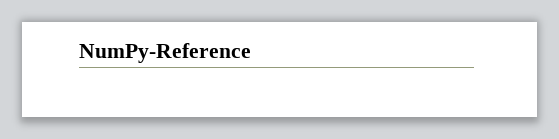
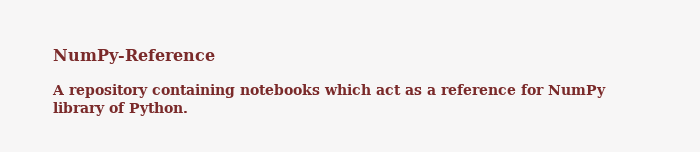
(251, 53) none -> [52,84,606,98] [53,102,188,116] // A repository containing notebooks which act as a reference for NumPy library of Python.

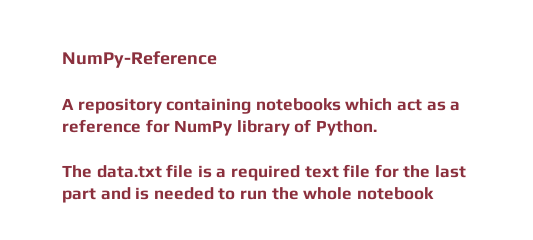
(188, 109) none -> [62,164,466,181] [62,187,434,203] // The data.txt file is a required text file for the last part and is needed to run the whole notebook

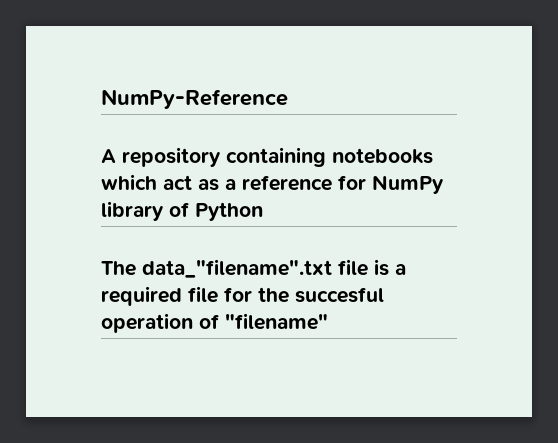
[315,120,377,136] Python. -> [195,202,263,221] Python
[96,165,162,178] data.txt -> [142,259,332,278] data_"filename".txt
[304,166,339,178] text -> (182, 296) none
[434,165,466,178] [62,187,434,203] last part and is needed to run the whole notebook -> [295,287,384,303] [101,313,328,333] succesful operation of "filename"

